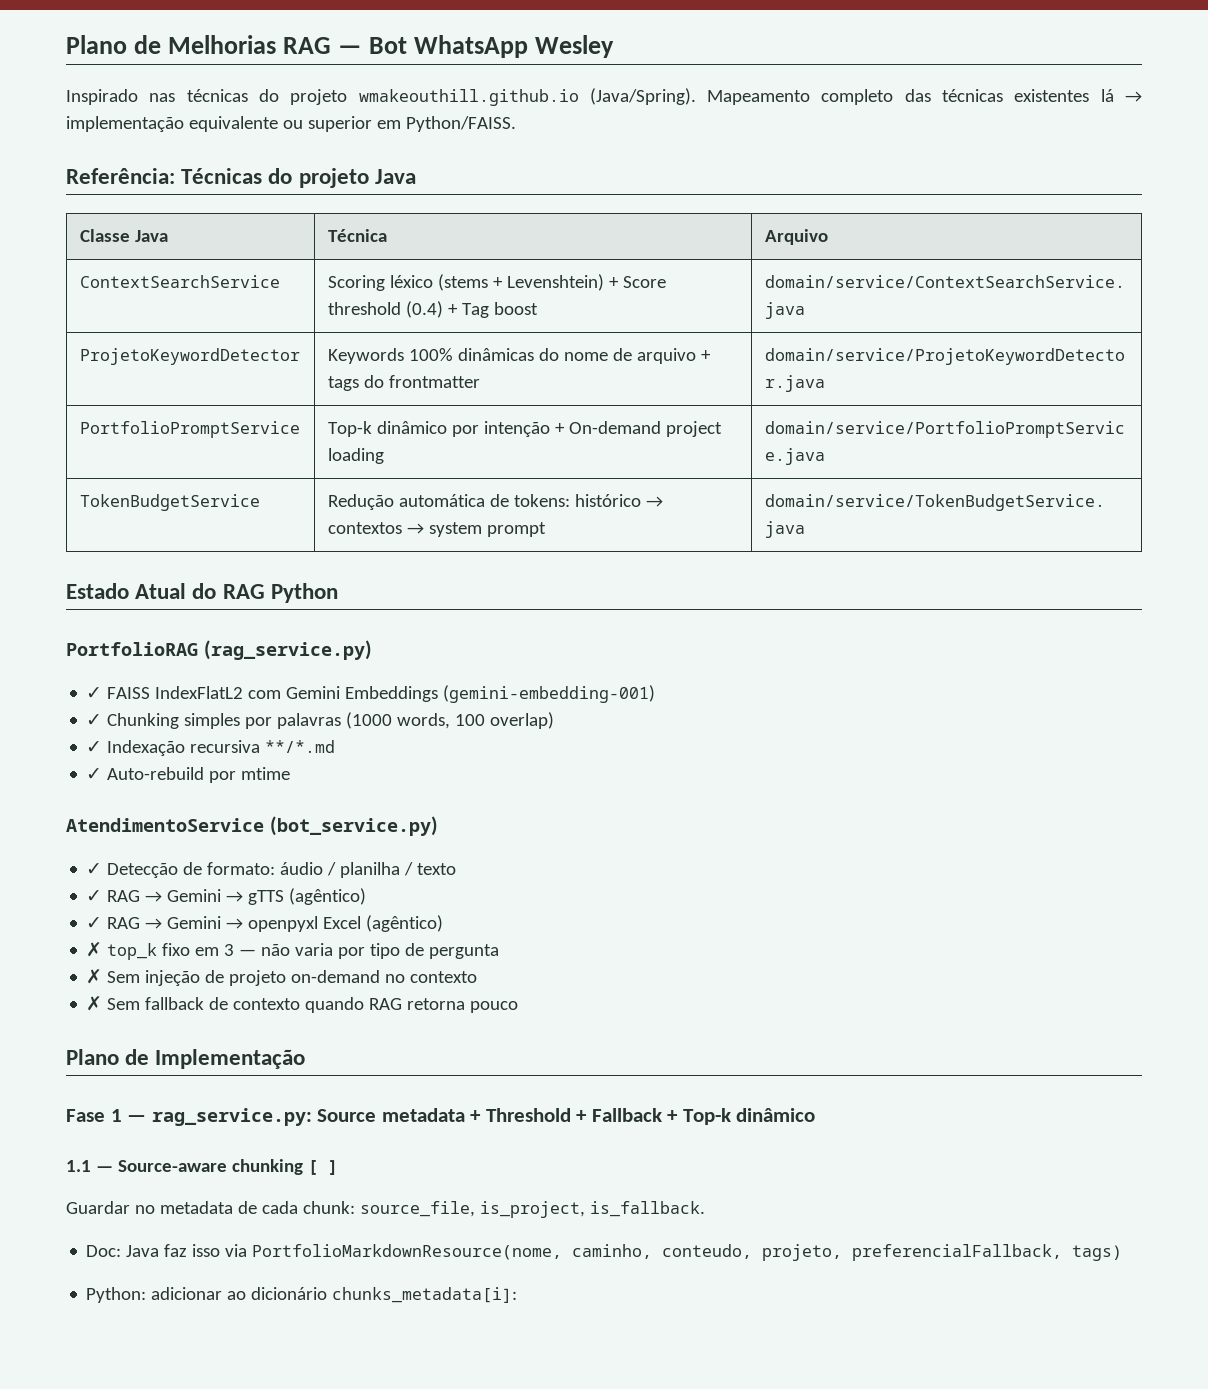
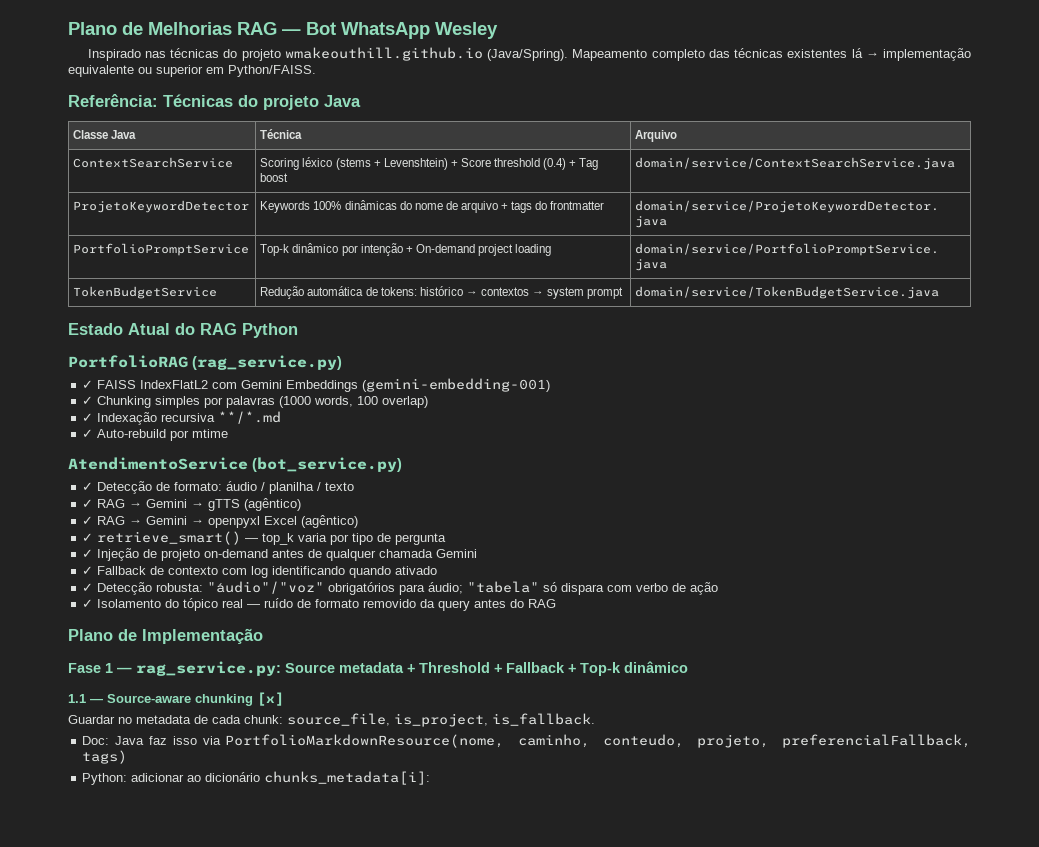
[86,942,291,960] ✗ top_k fixo em 3 — não -> [82,531,295,545] ✓ retrieve_smart() — top_k
[86,969,478,986] [86,996,519,1013] ✗ Sem injeção de projeto on-demand no contexto // ✗ Sem fallback de contexto quando RAG retorna pouco -> [82,548,478,561] [82,566,438,578] [82,581,719,595] [82,598,557,611] ✓ Injeção de projeto on-demand antes de qualquer chamada Gemini // ✓ Fallback de contexto com log identificando quando ativado // ✓ Detecção robusta: "áudio"/"voz" obrigatórios para áudio; "tabela" só dispara com verbo de ação // ✓ Isolamento do tópico real — ruído de formato removido da query antes do RAG
[307,1160,338,1175] [ ] -> [257,692,284,706] [x]

